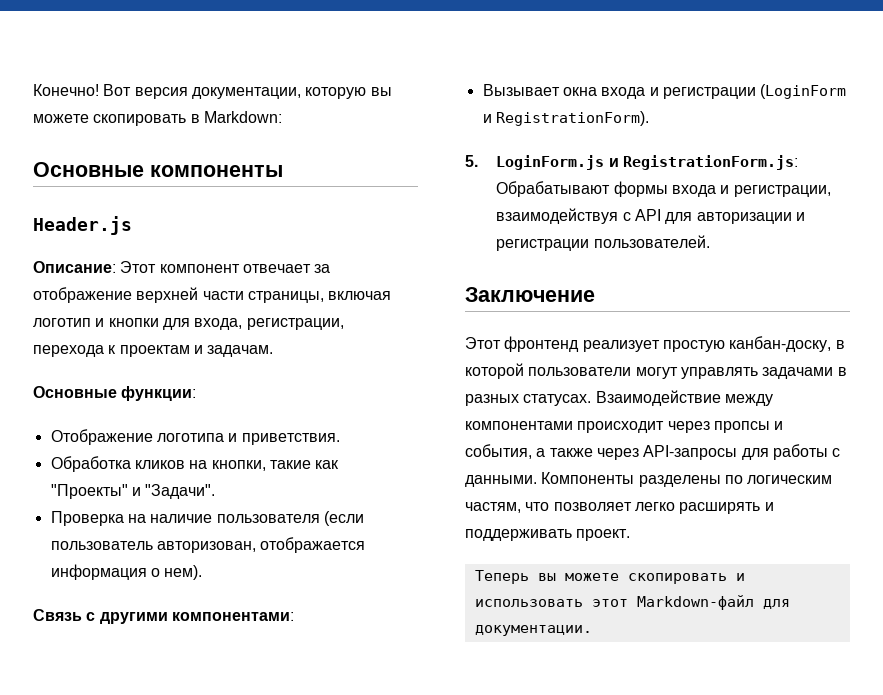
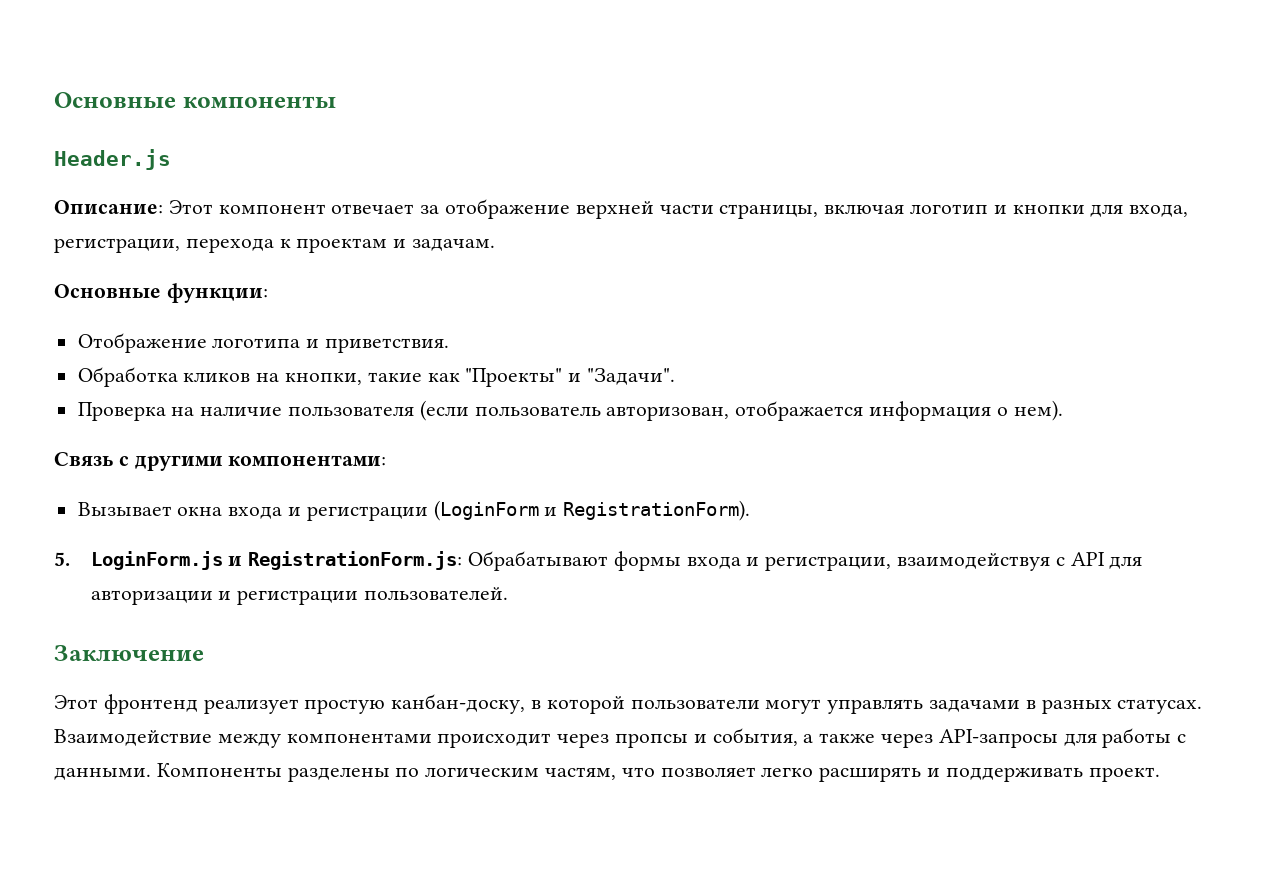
[33,84,392,99] [33,111,282,126] Конечно! Вот версия документации, которую вы можете скопировать в Markdown: // -> (54, 100) none
[474,570,745,584] [474,595,790,610] [474,625,592,636] // Теперь вы можете скопировать и использовать этот Markdown-файл для документации. -> (1160, 774) none

